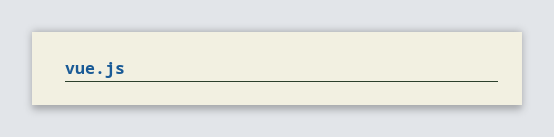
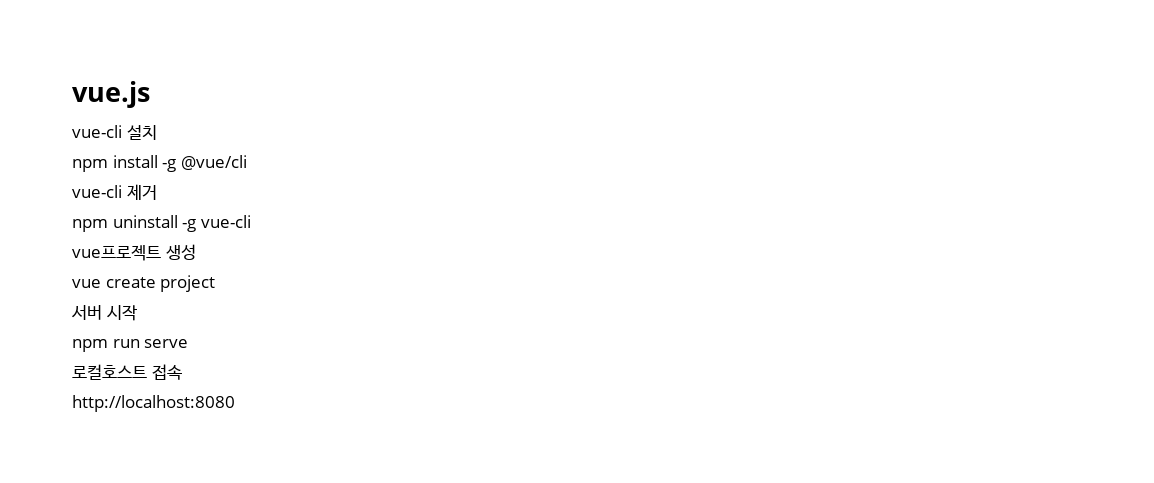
(125, 70) none -> [72,125,157,140] [72,155,247,172] [72,184,157,200] [72,215,251,232] [72,244,196,261] [72,275,216,292] [71,305,137,321] [72,339,189,352] [72,364,182,380] [72,395,235,412] // vue-cli 설치 // npm install -g @vue/cli // vue-cli 제거 // npm uninstall -g vue-cli // vue프로젝트 생성 // vue create project // 서버 시작 // npm run serve // 로컬호스트 접속 // http://localhost:8080

